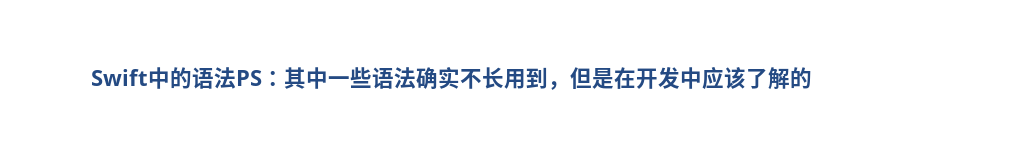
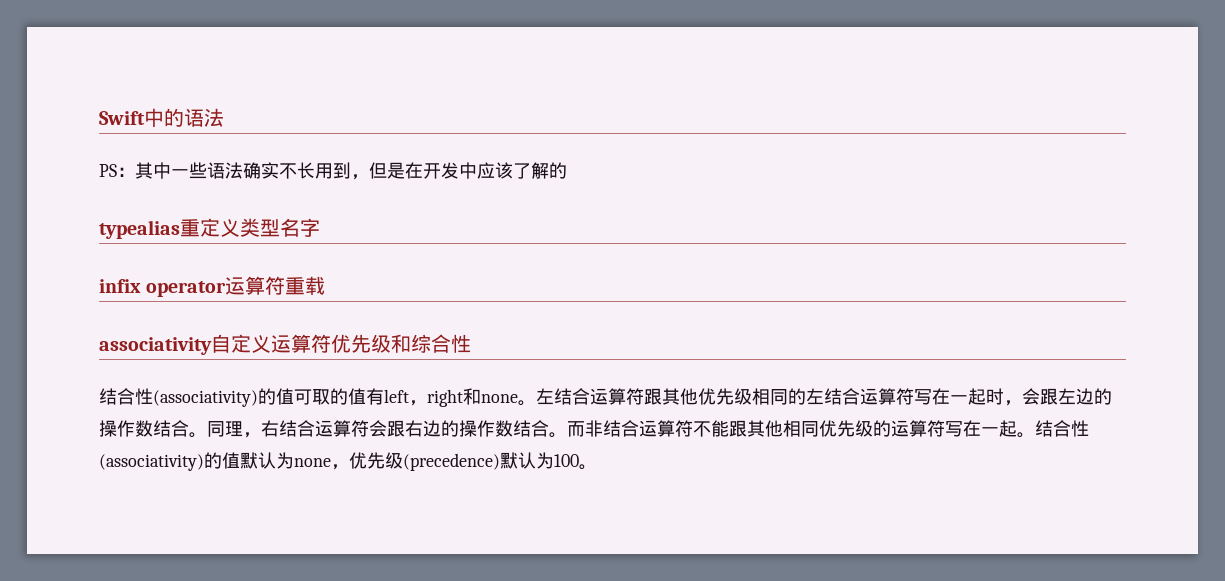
(236, 78) none -> (224, 117) //
(812, 78) none -> [99,218,320,239] [99,276,326,297] [99,334,471,355] [99,388,1112,407] [99,420,1089,438] [99,452,597,471] // typealias重定义类型名字 // infix operator运算符重载 // associativity自定义运算符优先级和综合性 // 结合性(associativity)的值可取的值有left，right和none。左结合运算符跟其他优先级相同的左结合运算符写在一起时，会跟左边的操作数结合。同理，右结合运算符会跟右边的操作数结合。而非结合运算符不能跟其他相同优先级的运算符写在一起。结合性(associativity)的值默认为none，优先级(precedence)默认为100。

